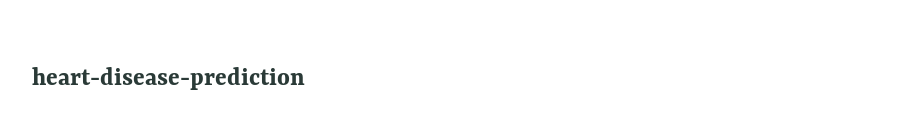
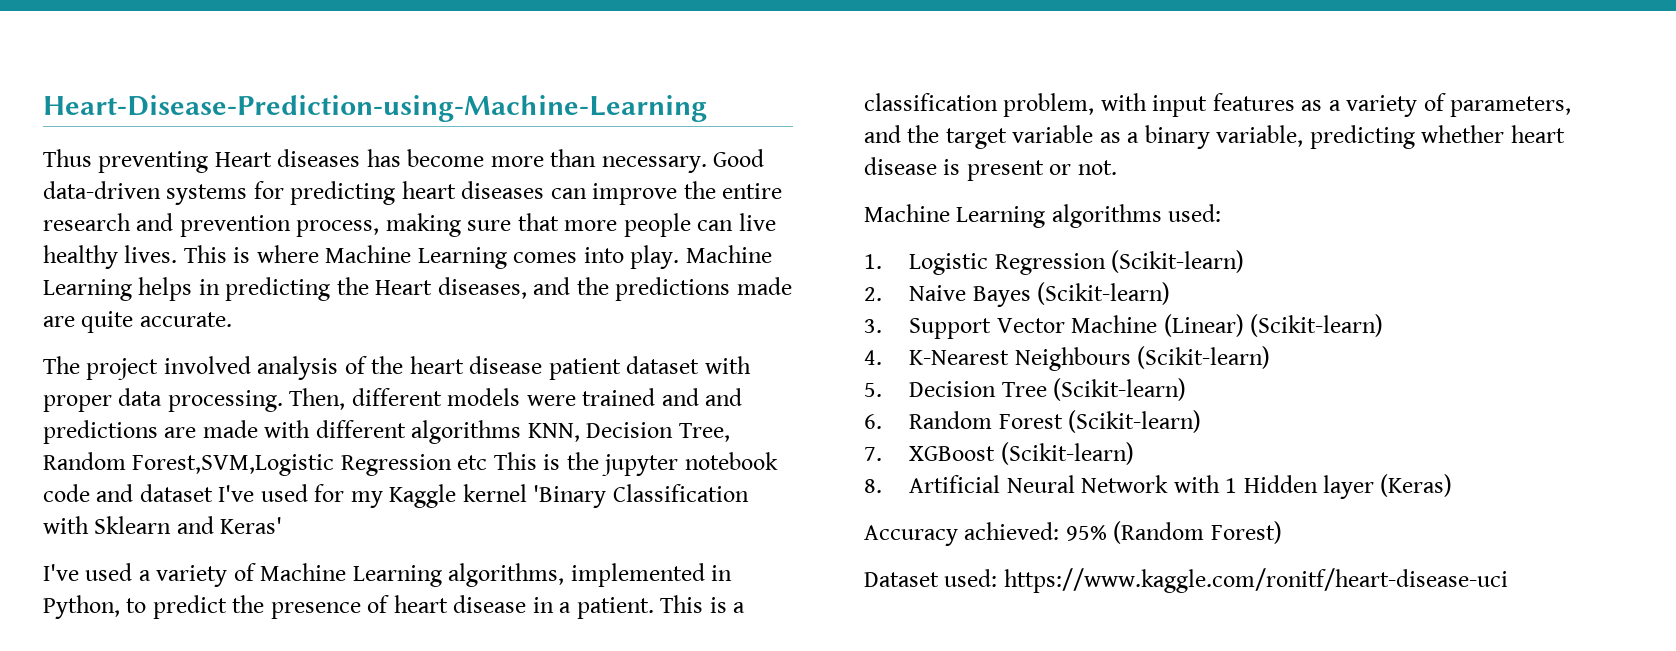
[32,67,305,90] heart-disease-prediction -> [43,95,707,122] [43,149,765,173] [43,181,783,205] [43,213,776,237] [43,245,772,269] [43,277,792,301] [43,311,232,333] [43,356,751,380] [43,388,743,412] [43,420,730,444] [43,452,778,476] [43,484,749,508] [43,516,283,534] [43,563,733,587] [43,595,746,619] [864,93,1572,117] [864,125,1565,149] [864,157,1117,181] [864,204,1222,228] [864,250,1245,275] [864,282,1171,307] [864,314,1384,339] [864,346,1271,371] [864,378,1187,401] [864,410,1202,433] [864,442,1134,465] [864,474,1453,499] [864,521,1282,546] [864,568,1508,593] Heart-Disease-Prediction-using-Machine-Learning // Thus preventing Heart diseases has become more than necessary. Good data-driven systems for predicting heart diseases can improve the entire research and prevention process, making sure that more people can live healthy lives. This is where Machine Learning comes into play. Machine Learning helps in predicting the Heart diseases, and the predictions made are quite accurate. // The project involved analysis of the heart disease patient dataset with proper data processing. Then, different models were trained and and predictions are made with different algorithms KNN, Decision Tree, Random Forest,SVM,Logistic Regression etc This is the jupyter notebook code and dataset I've used for my Kaggle kernel 'Binary Classification with Sklearn and Keras' // I've used a variety of Machine Learning algorithms, implemented in Python, to predict the presence of heart disease in a patient. This is a classification problem, with input features as a variety of parameters, and the target variable as a binary variable, predicting whether heart disease is present or not. // Machine Learning algorithms used: // 1. Logistic Regression (Scikit-learn) // 2. Naive Bayes (Scikit-learn) // 3. Support Vector Machine (Linear) (Scikit-learn) // 4. K-Nearest Neighbours (Scikit-learn) // 5. Decision Tree (Scikit-learn) // 6. Random Forest (Scikit-learn) // 7. XGBoost (Scikit-learn) // 8. Artificial Neural Network with 1 Hidden layer (Keras) // Accuracy achieved: 95% (Random Forest) // Dataset used: https://www.kaggle.com/ronitf/heart-disease-uci

